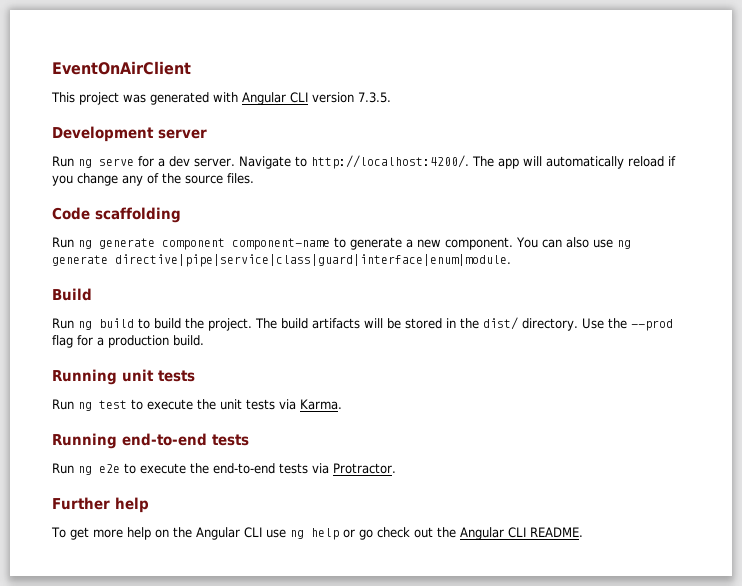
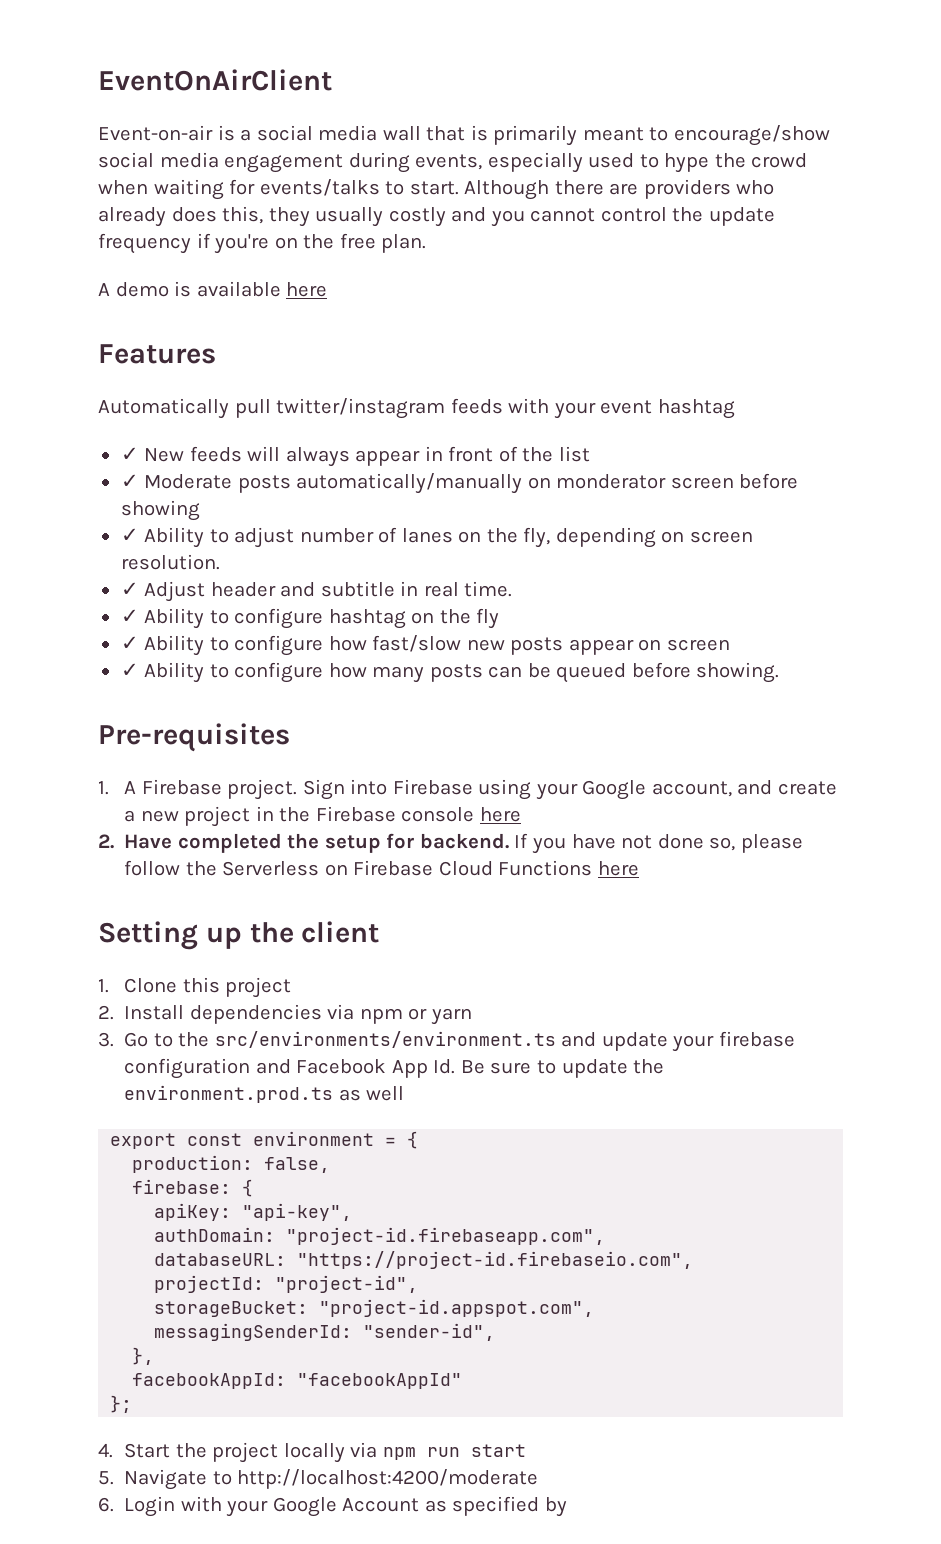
[51,92,391,105] [52,126,207,142] [52,155,676,169] [52,173,254,186] [52,207,181,223] [52,237,631,250] [52,254,511,267] [52,288,92,301] [52,317,673,331] [52,335,204,348] [52,369,195,385] [52,399,342,411] [52,433,249,449] [52,463,396,475] [52,497,149,513] [51,527,583,540] This project was generated with Angular CLI version 7.3.5. // Development server // Run ng serve for a dev server. Navigate to http://localhost:4200/. The app will automatically reload if you change any of the source files. // Code scaffolding // Run ng generate component component-name to generate a new component. You can also use ng generate directive|pipe|service|class|guard|interface|enum|module. // Build // Run ng build to build the project. The build artifacts will be stored in the dist/ directory. Use the --prod flag for a production build. // Running unit tests // Run ng test to execute the unit tests via Karma. // Running end-to-end tests // Run ng e2e to execute the end-to-end tests via Protractor. // Further help // To get more help on the Angular CLI use ng help or go check out the Angular CLI README. -> [98,125,830,146] [98,152,808,173] [98,179,775,200] [98,206,775,227] [98,233,427,254] [98,281,328,297] [98,344,216,364] [98,398,735,419] [120,446,590,467] [120,473,799,494] [120,500,200,521] [120,527,753,548] [120,554,220,570] [120,581,513,602] [120,608,500,629] [120,635,730,656] [120,662,780,683] [98,723,290,752] [98,779,837,800] [123,806,521,827] [98,833,803,854] [124,860,639,876] [98,921,380,950] [98,977,292,998] [98,1004,472,1025] [98,1031,795,1052] [124,1058,665,1079] [124,1085,405,1103] [110,1131,419,1149] [132,1155,331,1173] [132,1179,254,1197] [154,1203,353,1221] [154,1227,606,1245] [154,1251,694,1269] [154,1275,419,1293] [154,1299,595,1317] [154,1323,496,1341] [132,1347,155,1365] [132,1373,463,1389] [110,1395,133,1413] [98,1442,526,1463] [98,1469,539,1490] [98,1496,567,1517] Event-on-air is a social media wall that is primarily meant to encourage/show social media engagement during events, especially used to hype the crowd when waiting for events/talks to start. Although there are providers who already does this, they usually costly and you cannot control the update frequency if you're on the free plan. // A demo is available here // Features // Automatically pull twitter/instagram feeds with your event hashtag // ✓ New feeds will always appear in front of the list // ✓ Moderate posts automatically/manually on monderator screen before showing // ✓ Ability to adjust number of lanes on the fly, depending on screen resolution. // ✓ Adjust header and subtitle in real time. // ✓ Ability to configure hashtag on the fly // ✓ Ability to configure how fast/slow new posts appear on screen // ✓ Ability to configure how many posts can be queued before showing. // Pre-requisites // 1. A Firebase project. Sign into Firebase using your Google account, and create a new project in the Firebase console here // 2. Have completed the setup for backend. If you have not done so, please follow the Serverless on Firebase Cloud Functions here // Setting up the client // 1. Clone this project // 2. Install dependencies via npm or yarn // 3. Go to the src/environments/environment.ts and update your firebase configuration and Facebook App Id. Be sure to update the environment.prod.ts as well // export const environment = { // production: false, // firebase: { // apiKey: "api-key", // authDomain: "project-id.firebaseapp.com", // databaseURL: "https://project-id.firebaseio.com", // projectId: "project-id", // storageBucket: "project-id.appspot.com", // messagingSenderId: "sender-id", // }, // facebookAppId: "facebookAppId" // }; // 4. Start the project locally via npm run start // 5. Navigate to http://localhost:4200/moderate // 6. Login with your Google Account as specified by

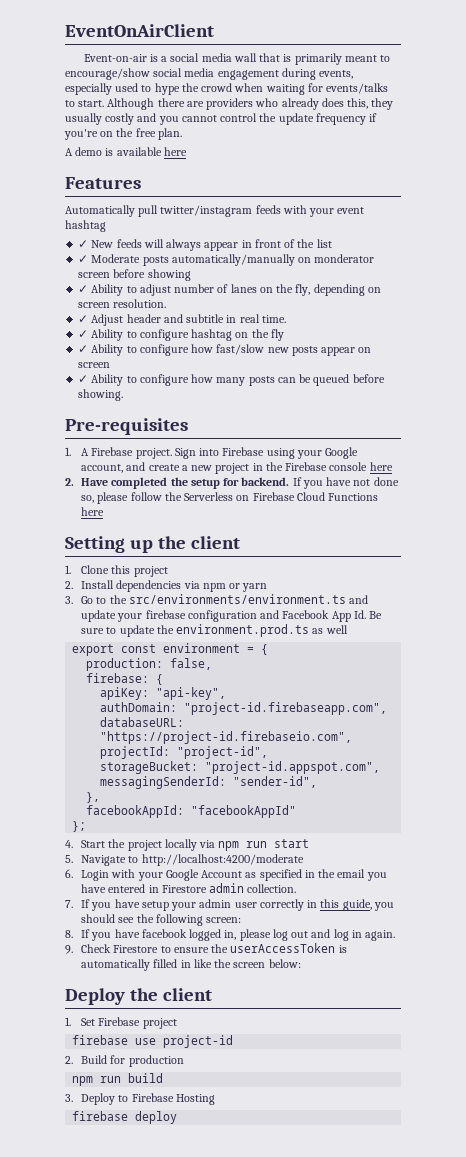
[544,1497,567,1517] by -> [304,869,387,881] [81,883,297,893] [65,899,394,911] [81,914,242,926] [65,929,396,941] [65,943,347,954] [81,959,301,971] [65,988,212,1005] [65,1017,177,1029] [72,1035,234,1048] [65,1055,184,1067] [72,1073,164,1086] [65,1093,215,1105] [72,1111,178,1124] in the email you have entered in Firestore admin collection. // 7. If you have setup your admin user correctly in this guide, you should see the following screen: // 8. If you have facebook logged in, please log out and log in again. // 9. Check Firestore to ensure the userAccessToken is automatically filled in like the screen below: // Deploy the client // 1. Set Firebase project // firebase use project-id // 2. Build for production // npm run build // 3. Deploy to Firebase Hosting // firebase deploy

